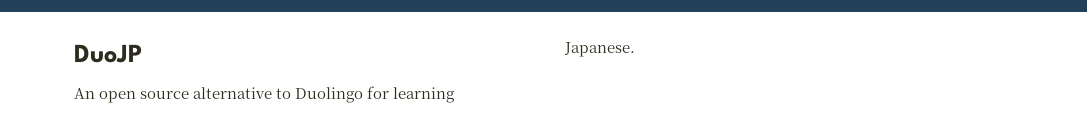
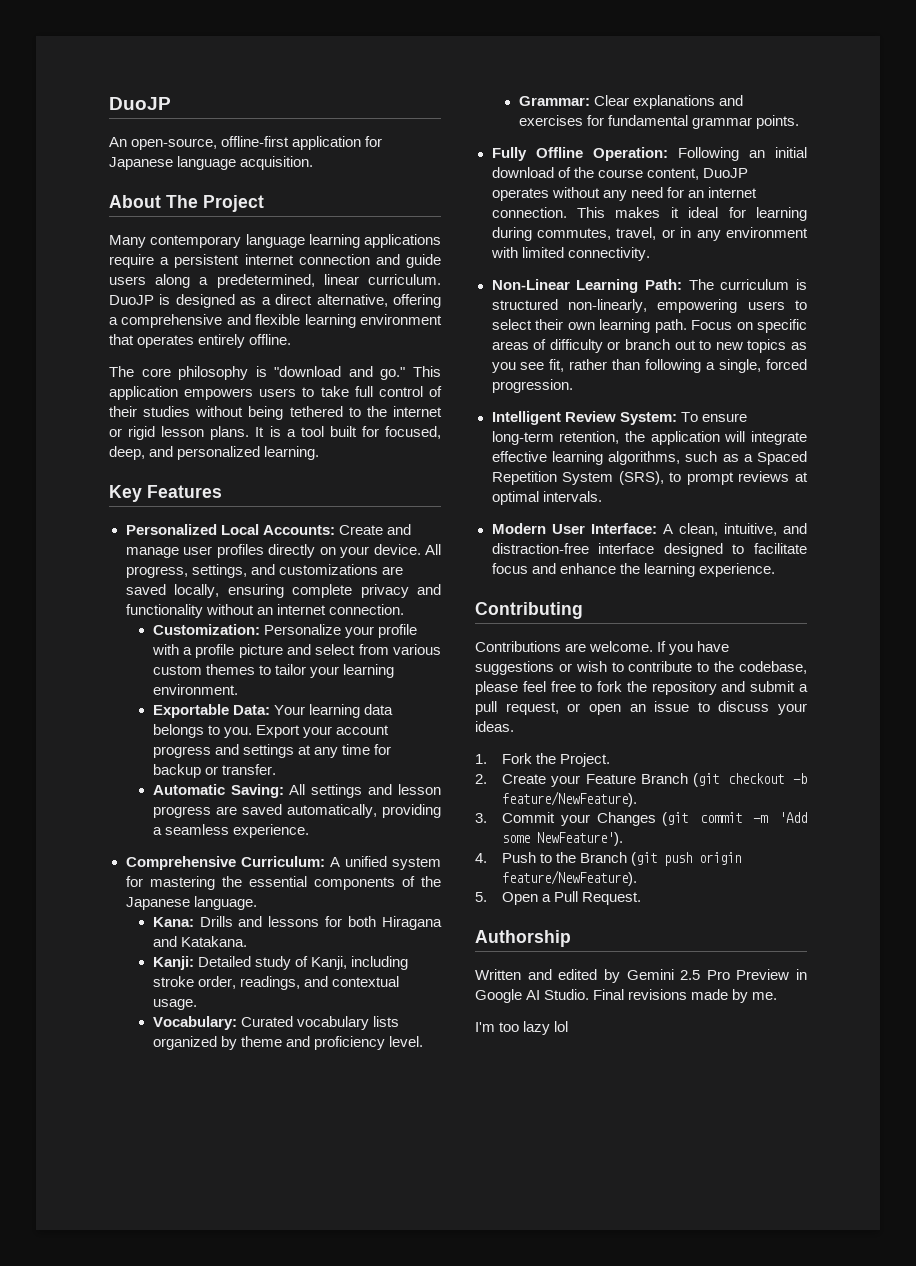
[99,86,456,103] [564,42,635,57] open source alternative to Duolingo for learning Japanese. -> [131,136,383,150] [109,156,314,170] [109,195,264,212] [109,234,441,248] [109,254,441,268] [109,274,441,288] [109,294,442,308] [109,314,442,328] [109,334,292,348] [109,366,441,380] [109,386,443,400] [109,406,442,420] [109,426,441,440] [109,446,320,460] [109,485,222,502] [125,524,411,535] [125,544,441,558] [125,564,403,578] [125,584,441,598] [125,604,404,618] [152,624,417,638] [151,644,441,658] [152,664,394,678] [152,684,238,695] [152,704,393,718] [152,724,389,738] [152,744,392,758] [152,764,276,778] [152,784,441,798] [152,804,441,818] [152,824,309,838] [125,856,441,870] [125,876,441,890] [125,896,257,910] [152,916,442,930] [152,936,247,947] [152,956,408,970] [152,976,399,990] [152,999,197,1010] [152,1016,399,1030] [152,1036,423,1050] [518,95,743,109] [518,115,799,129] [491,147,807,161] [491,167,748,180] [491,187,757,201] [491,207,807,221] [491,227,808,241] [490,247,650,261] [491,279,807,293] [491,299,807,313] [491,319,807,333] [491,339,807,353] [491,359,807,373] [491,379,573,393] [491,411,747,425] [491,431,807,445] [491,451,807,465] [491,471,808,485] [491,491,602,505] [491,523,807,536] [491,543,807,557] [491,563,775,577] [475,602,583,619] [475,641,730,655] [475,661,807,675] [475,681,808,695] [475,701,807,715] [475,721,514,732] [475,753,611,767] [475,773,807,787] [502,791,638,807] [475,812,807,826] [502,832,624,846] [475,852,742,866] [502,870,638,886] [475,891,642,905] [475,930,571,947] [475,969,807,983] [475,989,778,1003] [475,1021,569,1035] open-source, offline-first application for Japanese language acquisition. // About The Project // Many contemporary language learning applications require a persistent internet connection and guide users along a predetermined, linear curriculum. DuoJP is designed as a direct alternative, offering a comprehensive and flexible learning environment that operates entirely offline. // The core philosophy is "download and go." This application empowers users to take full control of their studies without being tethered to the internet or rigid lesson plans. It is a tool built for focused, deep, and personalized learning. // Key Features // Personalized Local Accounts: Create and manage user profiles directly on your device. All progress, settings, and customizations are saved locally, ensuring complete privacy and functionality without an internet connection. // Customization: Personalize your profile with a profile picture and select from various custom themes to tailor your learning environment. // Exportable Data: Your learning data belongs to you. Export your account progress and settings at any time for backup or transfer. // Automatic Saving: All settings and lesson progress are saved automatically, providing a seamless experience. // Comprehensive Curriculum: A unified system for mastering the essential components of the Japanese language. // Kana: Drills and lessons for both Hiragana and Katakana. // Kanji: Detailed study of Kanji, including stroke order, readings, and contextual usage. // Vocabulary: Curated vocabulary lists organized by theme and proficiency level. // Grammar: Clear explanations and exercises for fundamental grammar points. // Fully Offline Operation: Following an initial download of the course content, DuoJP operates without any need for an internet connection. This makes it ideal for learning during commutes, travel, or in any environment with limited connectivity. // Non-Linear Learning Path: The curriculum is structured non-linearly, empowering users to select their own learning path. Focus on specific areas of difficulty or branch out to new topics as you see fit, rather than following a single, forced progression. // Intelligent Review System: To ensure long-term retention, the application will integrate effective learning algorithms, such as a Spaced Repetition System (SRS), to prompt reviews at optimal intervals. // Modern User Interface: A clean, intuitive, and distraction-free interface designed to facilitate focus and enhance the learning experience. // Contributing // Contributions are welcome. If you have suggestions or wish to contribute to the codebase, please feel free to fork the repository and submit a pull request, or open an issue to discuss your ideas. // 1. Fork the Project. // 2. Create your Feature Branch (git checkout -b feature/NewFeature). // 3. Commit your Changes (git commit -m 'Add some NewFeature'). // 4. Push to the Branch (git push origin feature/NewFeature). // 5. Open a Pull Request. // Authorship // Written and edited by Gemini 2.5 Pro Preview in Google AI Studio. Final revisions made by me. // I'm too lazy lol

